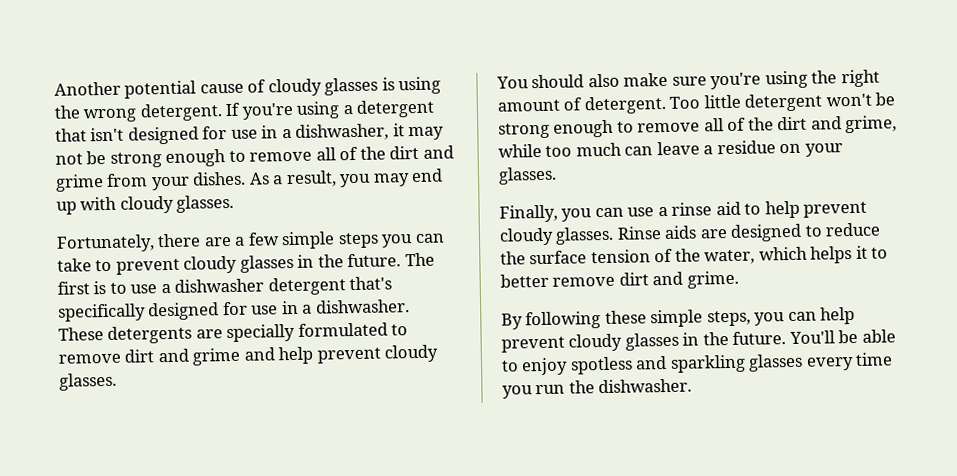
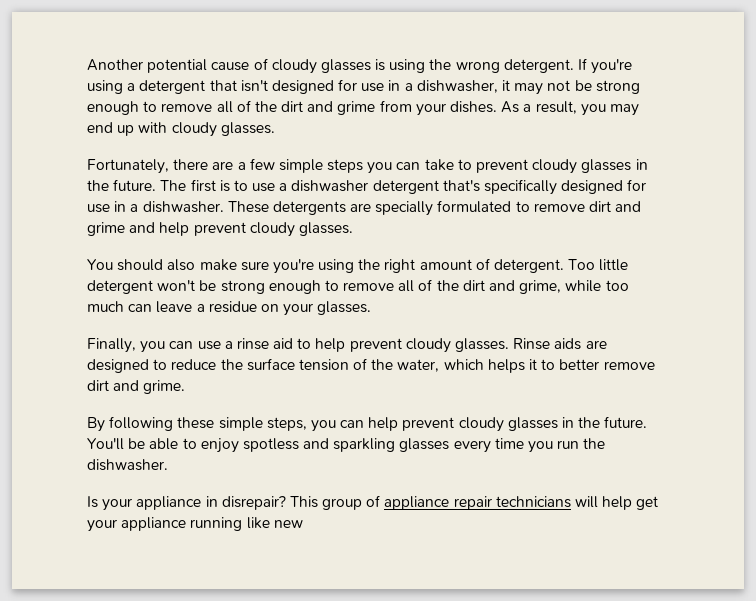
(693, 386) none -> [87,495,659,511] [87,517,303,532] // Is your appliance in disrepair? This group of appliance repair technicians will help get your appliance running like new

